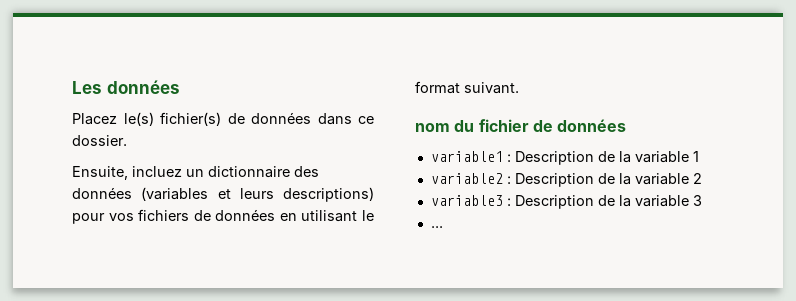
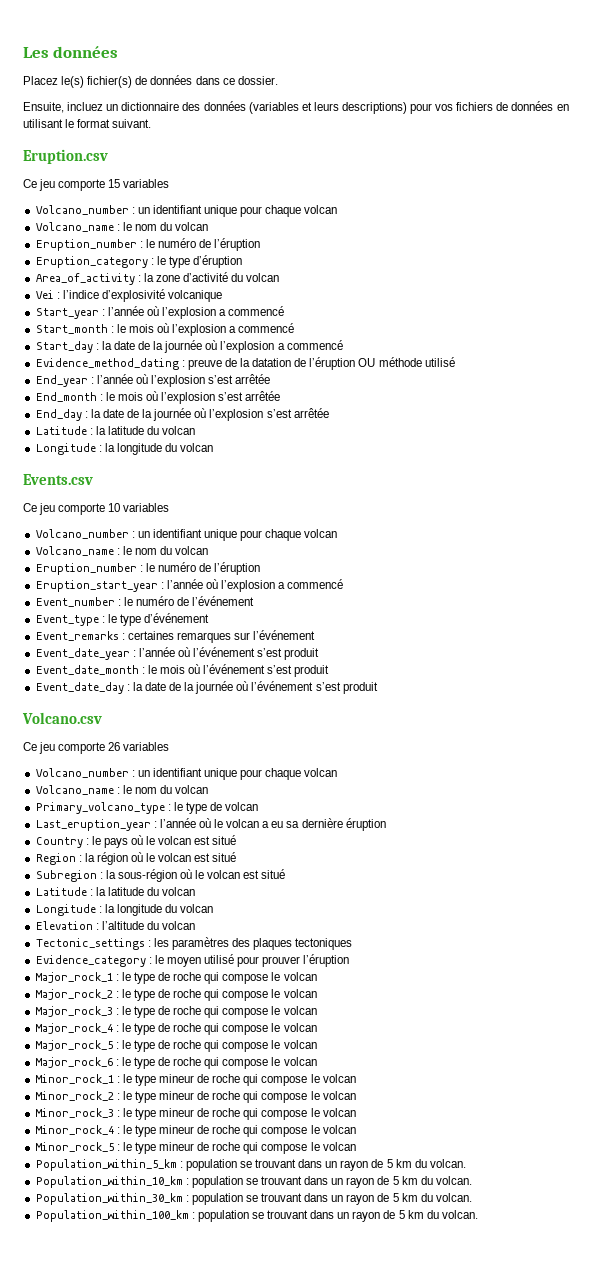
[415,119,627,132] [430,151,699,165] [430,173,702,187] [430,195,702,209] [430,226,443,228] nom du fichier de données // variable1 : Description de la variable 1 // variable2 : Description de la variable 2 // variable3 : Description de la variable 3 // ... -> [23,149,108,164] [23,179,170,191] [35,205,338,217] [35,222,209,232] [35,238,261,251] [35,255,243,268] [35,272,280,285] [35,289,223,302] [35,306,285,319] [35,323,295,336] [35,340,343,353] [35,357,455,370] [35,374,271,387] [35,391,281,404] [35,408,329,421] [35,426,196,435] [35,443,214,455] [23,474,93,485] [23,503,170,515] [35,529,338,541] [35,546,209,556] [35,562,261,575] [35,579,344,592] [35,596,255,607] [35,613,210,626] [35,630,316,643] [35,647,320,660] [35,664,330,677] [35,681,378,694] [22,712,102,724] [23,742,170,754] [35,768,338,780] [35,785,209,795] [35,802,259,814] [35,818,386,831] [35,835,237,848] [35,852,237,865] [35,869,286,882] [35,887,196,896] [35,904,214,916] [35,921,196,930] [35,937,353,950] [35,954,350,967] [35,972,317,984] [35,989,317,1001] [35,1006,317,1018] [35,1023,317,1035] [35,1040,317,1052] [35,1057,317,1069] [35,1074,356,1086] [35,1091,356,1103] [35,1108,356,1120] [35,1125,356,1137] [35,1142,356,1154] [35,1159,466,1171] [35,1176,472,1188] [35,1193,472,1205] [35,1210,478,1222] Eruption.csv // Ce jeu comporte 15 variables // Volcano_number : un identifiant unique pour chaque volcan // Volcano_name : le nom du volcan // Eruption_number : le numéro de l’éruption // Eruption_category : le type d’éruption // Area_of_activity : la zone d’activité du volcan // Vei : l’indice d’explosivité volcanique // Start_year : l’année où l’explosion a commencé // Start_month : le mois où l’explosion a commencé // Start_day : la date de la journée où l’explosion a commencé // Evidence_method_dating : preuve de la datation de l’éruption OU méthode utilisé // End_year : l’année où l’explosion s’est arrêtée // End_month : le mois où l’explosion s’est arrêtée // End_day : la date de la journée où l’explosion s’est arrêtée // Latitude : la latitude du volcan // Longitude : la longitude du volcan // Events.csv // Ce jeu comporte 10 variables // Volcano_number : un identifiant unique pour chaque volcan // Volcano_name : le nom du volcan // Eruption_number : le numéro de l’éruption // Eruption_start_year : l’année où l’explosion a commencé // Event_number : le numéro de l’événement // Event_type : le type d’événement // Event_remarks : certaines remarques sur l’événement // Event_date_year : l’année où l’événement s’est produit // Event_date_month : le mois où l’événement s’est produit // Event_date_day : la date de la journée où l’événement s’est produit // Volcano.csv // Ce jeu comporte 26 variables // Volcano_number : un identifiant unique pour chaque volcan // Volcano_name : le nom du volcan // Primary_volcano_type : le type de volcan // Last_eruption_year : l’année où le volcan a eu sa dernière éruption // Country : le pays où le volcan est situé // Region : la région où le volcan est situé // Subregion : la sous-région où le volcan est situé // Latitude : la latitude du volcan // Longitude : la longitude du volcan // Elevation : l’altitude du volcan // Tectonic_settings : les paramètres des plaques tectoniques // Evidence_category : le moyen utilisé pour prouver l’éruption // Major_rock_1 : le type de roche qui compose le volcan // Major_rock_2 : le type de roche qui compose le volcan // Major_rock_3 : le type de roche qui compose le volcan // Major_rock_4 : le type de roche qui compose le volcan // Major_rock_5 : le type de roche qui compose le volcan // Major_rock_6 : le type de roche qui compose le volcan // Minor_rock_1 : le type mineur de roche qui compose le volcan // Minor_rock_2 : le type mineur de roche qui compose le volcan // Minor_rock_3 : le type mineur de roche qui compose le volcan // Minor_rock_4 : le type mineur de roche qui compose le volcan // Minor_rock_5 : le type mineur de roche qui compose le volcan // Population_within_5_km : population se trouvant dans un rayon de 5 km du volcan. // Population_within_10_km : population se trouvant dans un rayon de 5 km du volcan. // Population_within_30_km : population se trouvant dans un rayon de 5 km du volcan. // Population_within_100_km : population se trouvant dans un rayon de 5 km du volcan.

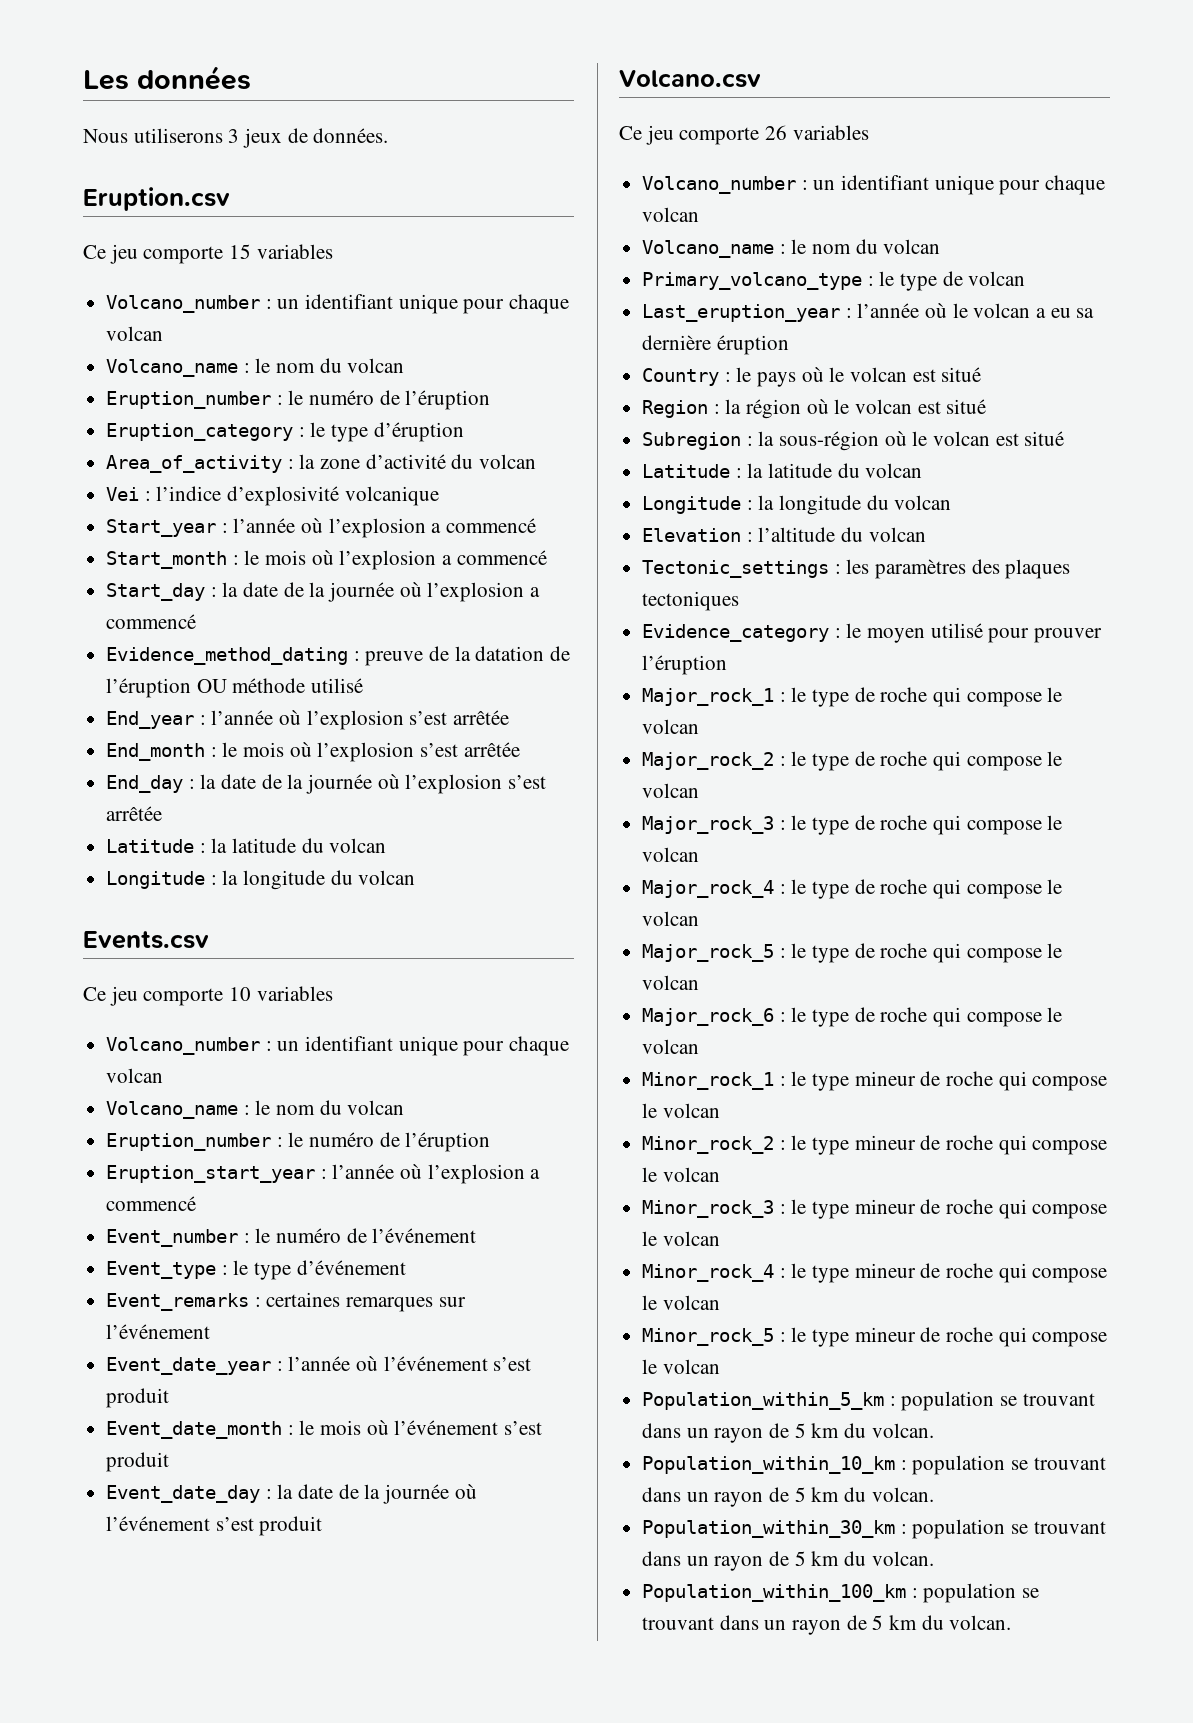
[23,75,278,88] [23,101,569,114] [23,119,152,128] Placez le(s) fichier(s) de données dans ce dossier. // Ensuite, incluez un dictionnaire des données (variables et leurs descriptions) pour vos fichiers de données en utilisant le format suivant. -> [83,128,389,148] Nous utiliserons 3 jeux de données.

